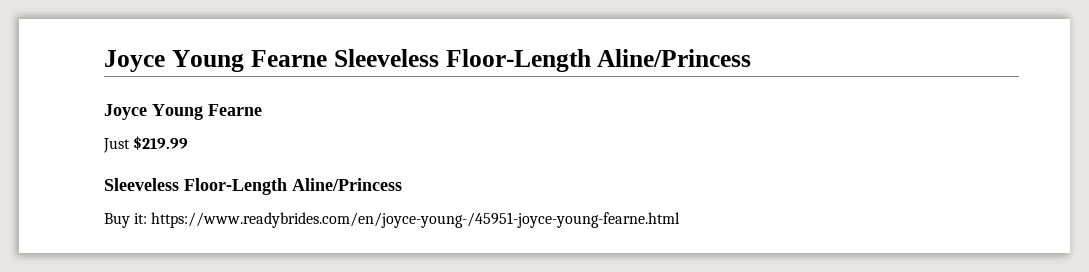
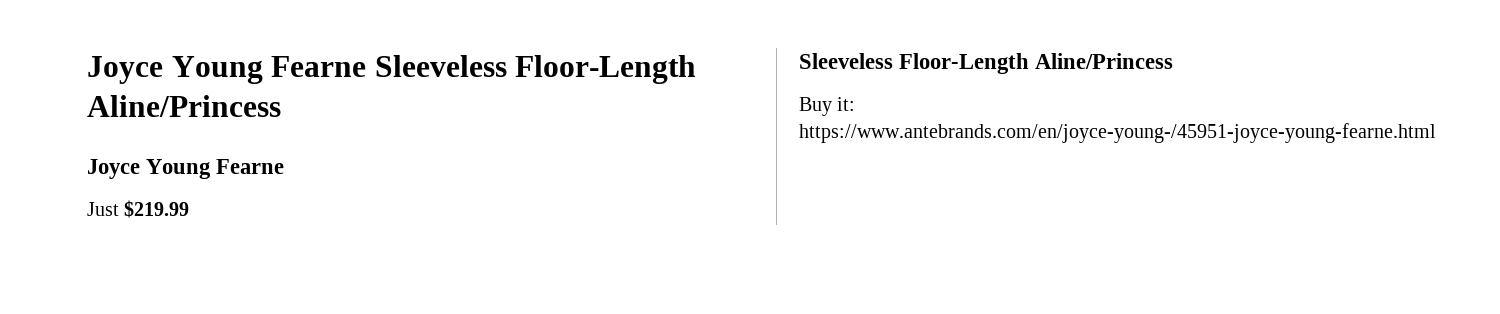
[151,212,681,228] https://www.readybrides.com/en/joyce-young-/45951-joyce-young-fearne.html -> [799,123,1436,143] https://www.antebrands.com/en/joyce-young-/45951-joyce-young-fearne.html

